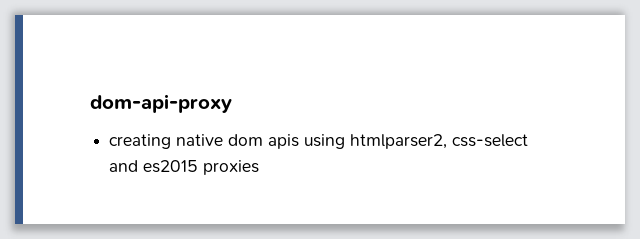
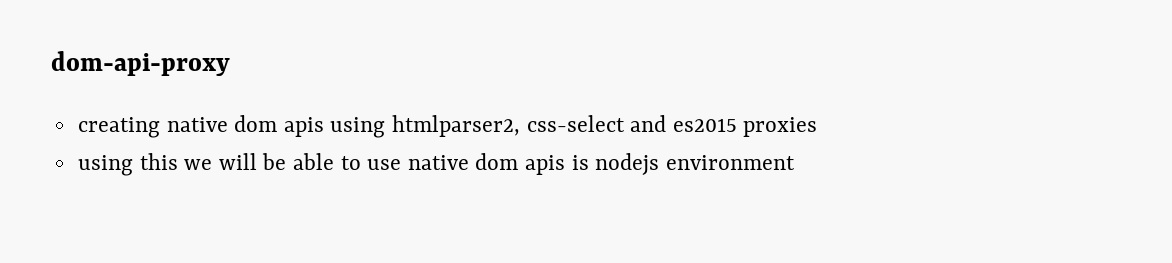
(260, 167) none -> [77,153,795,176] // using this we will be able to use native dom apis is nodejs environment

